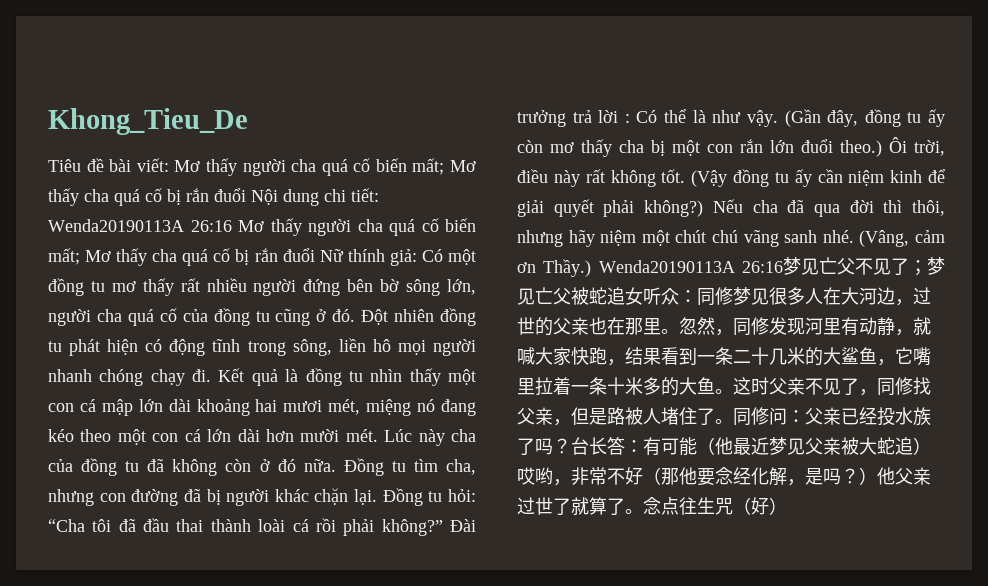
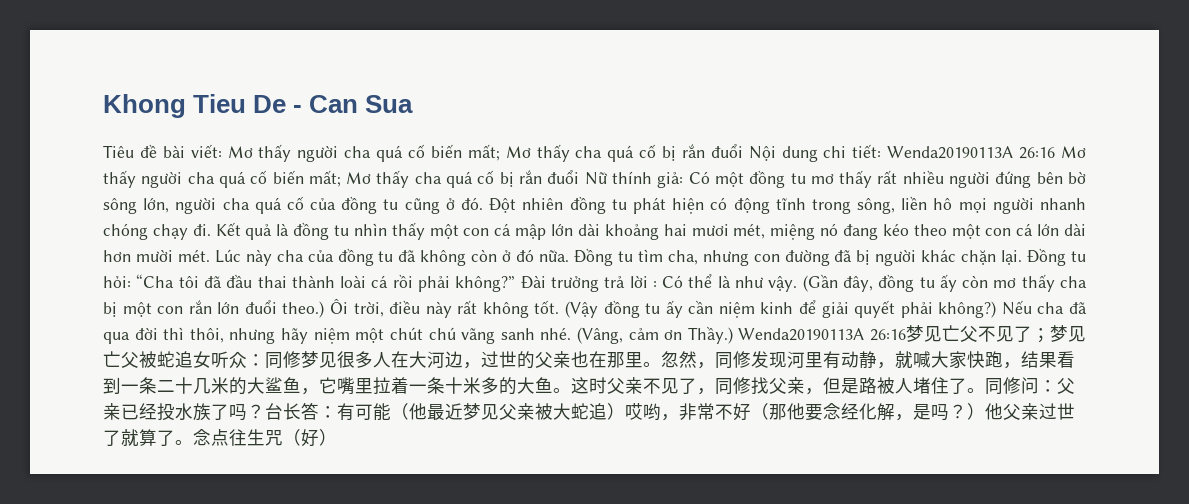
[48,108,248,135] Khong_Tieu_De -> [103,94,414,118] Khong Tieu De - Can Sua

